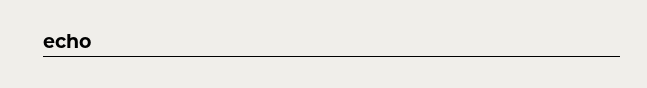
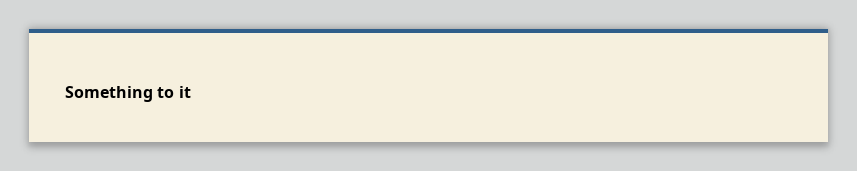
[43,34,91,48] echo -> [65,86,191,102] Something to it

